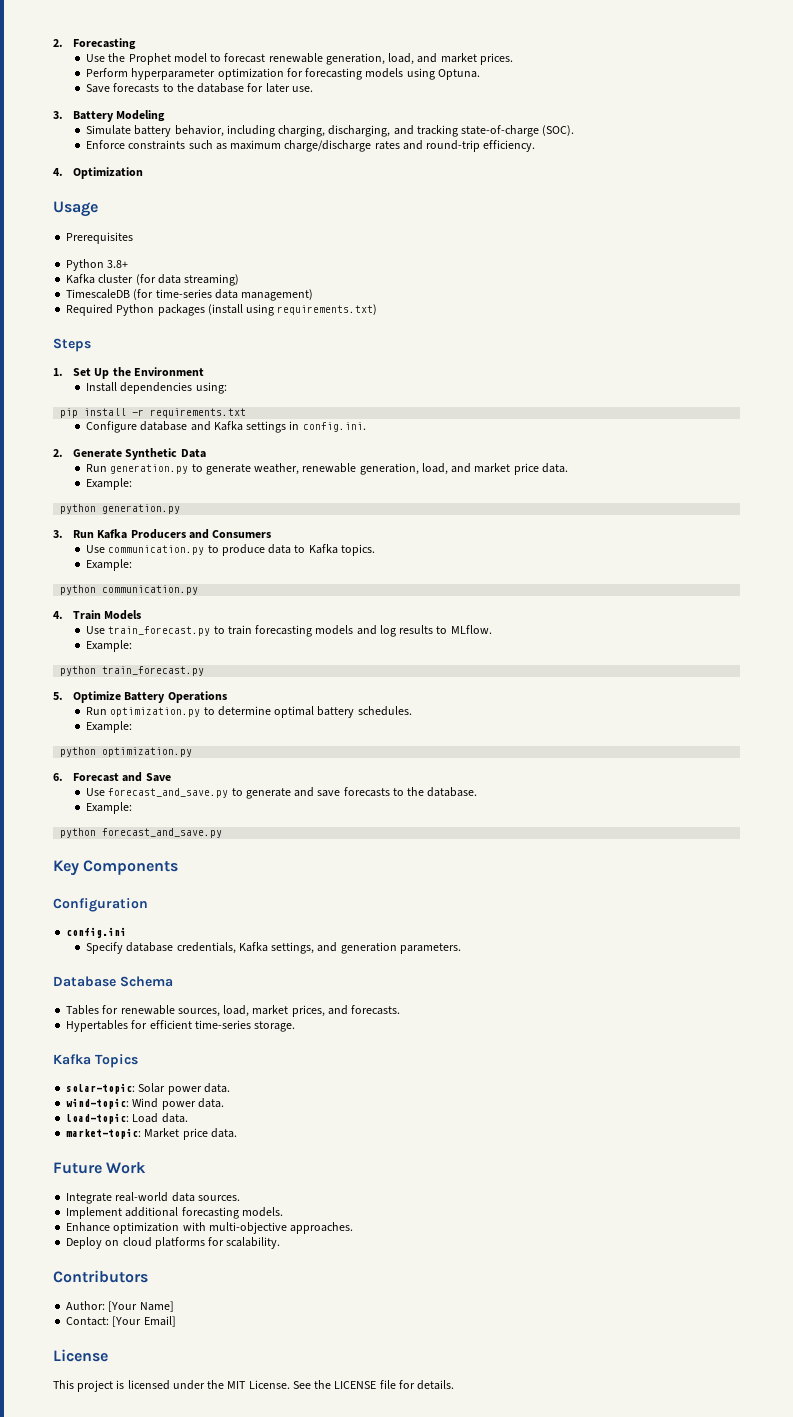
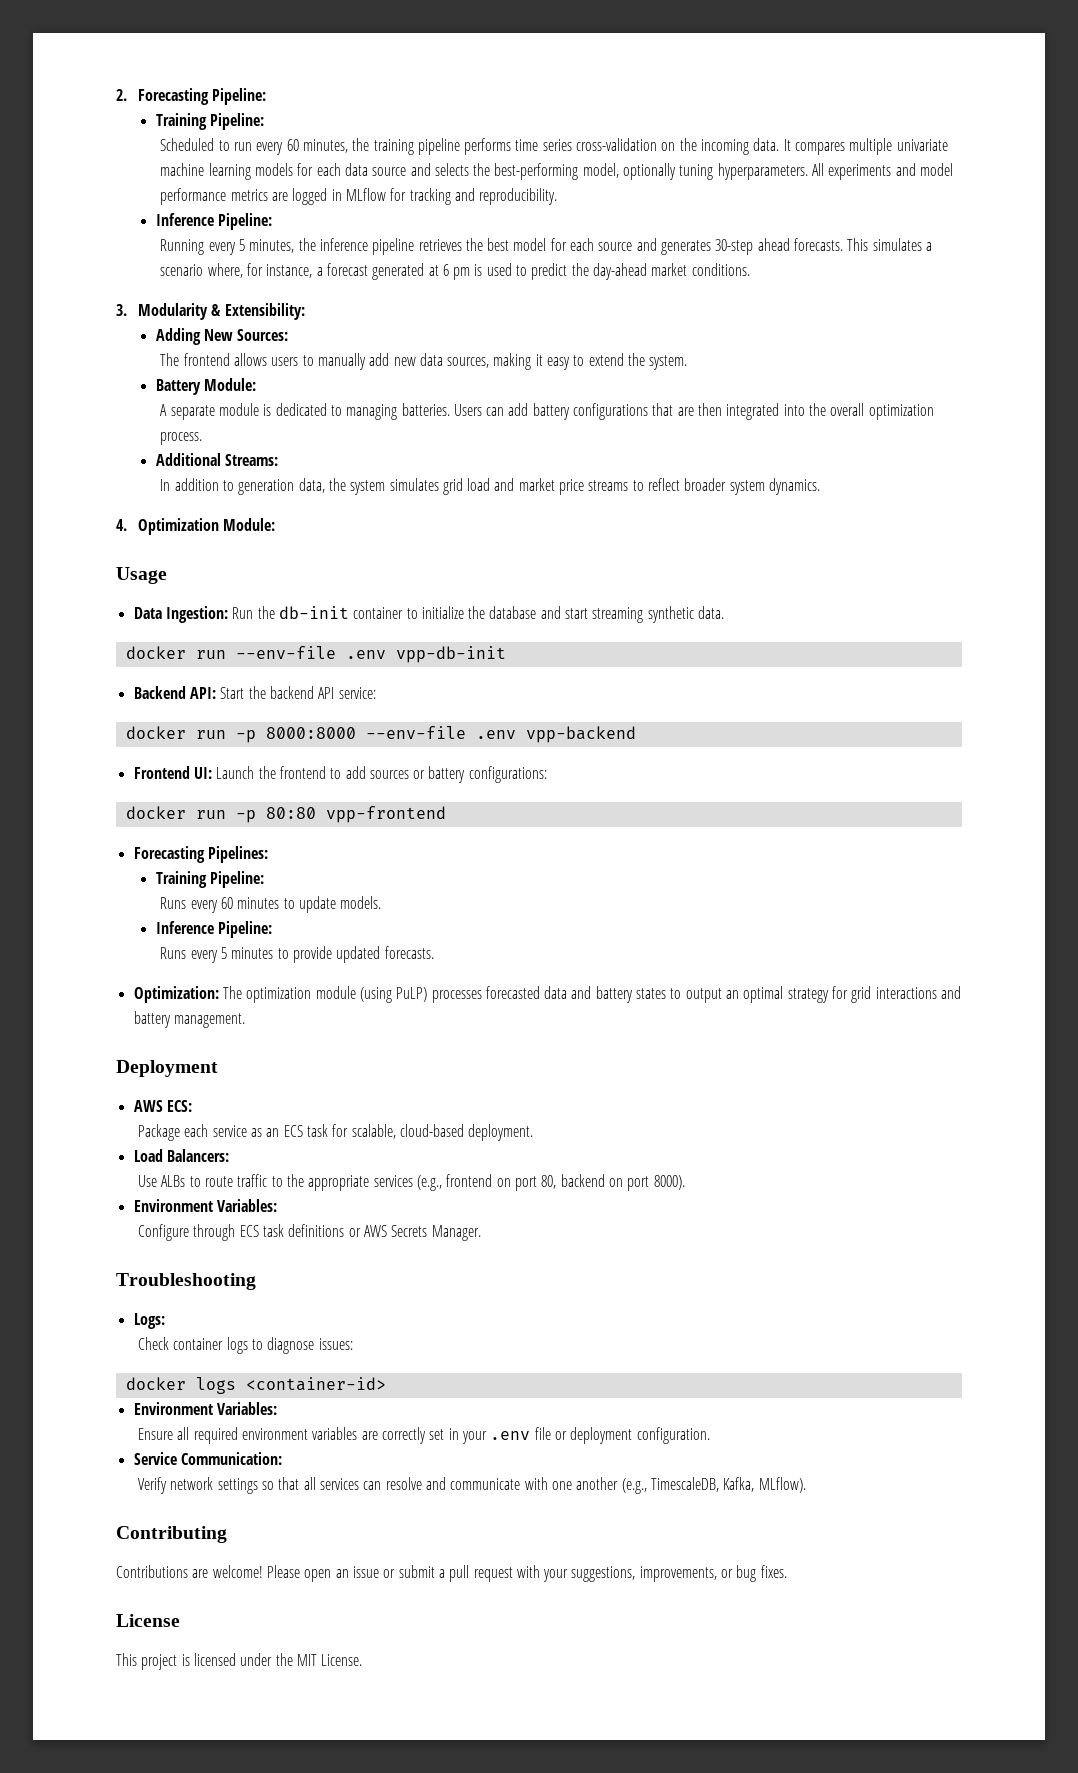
[86,53,513,65] [86,68,480,80] [86,83,313,93] [53,110,166,122] [86,125,575,137] [86,140,536,152] // Use the Prophet model to forecast renewable generation, load, and market prices. // Perform hyperparameter optimization for forecasting models using Optuna. // Save forecasts to the database for later use. // 3. Battery Modeling // Simulate battery behavior, including charging, discharging, and tracking state-of-charge (SOC). // Enforce constraints such as maximum charge/discharge rates and round-trip efficiency. -> [212,88,267,105] [155,113,265,130] [160,138,948,155] [160,163,954,180] [160,188,558,205] [155,213,273,230] [160,238,933,255] [160,263,750,280] [116,303,305,320] [155,328,289,345] [160,353,688,370] [155,378,257,395] [160,403,934,420] [160,432,203,445] [155,453,279,466] [160,478,821,495] Pipeline: // Training Pipeline: // Scheduled to run every 60 minutes, the training pipeline performs time series cross-validation on the incoming data. It compares multiple univariate machine learning models for each data source and selects the best-performing model, optionally tuning hyperparameters. All experiments and model performance metrics are logged in MLflow for tracking and reproducibility. // Inference Pipeline: // Running every 5 minutes, the inference pipeline retrieves the best model for each source and generates 30-step ahead forecasts. This simulates a scenario where, for instance, a forecast generated at 6 pm is used to predict the day-ahead market conditions. // 3. Modularity & Extensibility: // Adding New Sources: // The frontend allows users to manually add new data sources, making it easy to extend the system. // Battery Module: // A separate module is dedicated to managing batteries. Users can add battery configurations that are then integrated into the overall optimization process. // Additional Streams: // In addition to generation data, the system simulates grid load and market price streams to reflect broader system dynamics.
(144, 173) none -> [223,518,276,531] Module:
[66,232,134,244] [66,259,129,271] [66,274,240,286] [66,289,314,301] [66,304,378,316] [53,338,91,352] [53,367,204,379] [86,382,227,394] [60,408,247,418] [86,421,366,433] [53,448,206,460] [86,463,568,475] [86,478,133,490] [60,504,181,514] [53,529,271,539] [86,544,375,556] [86,559,133,571] [60,585,199,595] [53,610,142,620] [86,625,492,637] [86,640,133,652] [60,666,205,676] [53,691,227,703] [86,706,412,718] [86,721,133,733] [60,747,193,757] [53,772,171,782] [86,787,478,799] [86,802,133,814] [60,828,223,838] [53,860,179,876] [53,898,148,912] [66,927,127,938] [86,942,461,954] [53,976,173,987] [66,1005,401,1017] [66,1020,296,1032] [53,1054,138,1068] [66,1083,230,1095] [66,1098,224,1110] [66,1113,188,1124] [66,1128,237,1140] [53,1162,147,1174] [66,1192,240,1204] [66,1207,283,1219] [66,1222,354,1234] [66,1237,281,1249] [53,1270,148,1283] [66,1301,174,1312] [66,1316,176,1327] Prerequisites // Python 3.8+ // Kafka cluster (for data streaming) // TimescaleDB (for time-series data management) // Required Python packages (install using requirements.txt) // Steps // 1. Set Up the Environment // Install dependencies using: // pip install -r requirements.txt // Configure database and Kafka settings in config.ini. // 2. Generate Synthetic Data // Run generation.py to generate weather, renewable generation, load, and market price data. // Example: // python generation.py // 3. Run Kafka Producers and Consumers // Use communication.py to produce data to Kafka topics. // Example: // python communication.py // 4. Train Models // Use train_forecast.py to train forecasting models and log results to MLflow. // Example: // python train_forecast.py // 5. Optimize Battery Operations // Run optimization.py to determine optimal battery schedules. // Example: // python optimization.py // 6. Forecast and Save // Use forecast_and_save.py to generate and save forecasts to the database. // Example: // python forecast_and_save.py // Key Components // Configuration // config.ini // Specify database credentials, Kafka settings, and generation parameters. // Database Schema // Tables for renewable sources, load, market prices, and forecasts. // Hypertables for efficient time-series storage. // Kafka Topics // solar-topic: Solar power data. // wind-topic: Wind power data. // load-topic: Load data. // market-topic: Market price data. // Future Work // Integrate real-world data sources. // Implement additional forecasting models. // Enhance optimization with multi-objective approaches. // Deploy on cloud platforms for scalability. // Contributors // Author: [Your Name] // Contact: [Your Email] -> [133,606,725,623] [125,646,506,663] [133,686,376,699] [125,726,636,743] [133,766,547,783] [125,806,446,823] [133,846,268,863] [155,871,265,888] [160,896,382,913] [155,921,273,938] [160,946,434,963] [133,986,962,1003] [133,1011,245,1028] [116,1060,218,1077] [133,1100,192,1112] [138,1124,534,1141] [133,1149,229,1162] [138,1174,685,1191] [133,1199,277,1212] [138,1224,481,1241] [116,1273,256,1290] [133,1313,165,1329] [138,1337,353,1354] [125,1377,386,1394] [133,1402,277,1415] [138,1427,710,1444] [133,1452,282,1465] [138,1477,806,1494] [116,1526,227,1543] [116,1565,787,1582] Data Ingestion: Run the db-init container to initialize the database and start streaming synthetic data. // docker run --env-file .env vpp-db-init // Backend API: Start the backend API service: // docker run -p 8000:8000 --env-file .env vpp-backend // Frontend UI: Launch the frontend to add sources or battery configurations: // docker run -p 80:80 vpp-frontend // Forecasting Pipelines: // Training Pipeline: // Runs every 60 minutes to update models. // Inference Pipeline: // Runs every 5 minutes to provide updated forecasts. // Optimization: The optimization module (using PuLP) processes forecasted data and battery states to output an optimal strategy for grid interactions and battery management. // Deployment // AWS ECS: // Package each service as an ECS task for scalable, cloud-based deployment. // Load Balancers: // Use ALBs to route traffic to the appropriate services (e.g., frontend on port 80, backend on port 8000). // Environment Variables: // Configure through ECS task definitions or AWS Secrets Manager. // Troubleshooting // Logs: // Check container logs to diagnose issues: // docker logs <container-id> // Environment Variables: // Ensure all required environment variables are correctly set in your .env file or deployment configuration. // Service Communication: // Verify network settings so that all services can resolve and communicate with one another (e.g., TimescaleDB, Kafka, MLflow). // Contributing // Contributions are welcome! Please open an issue or submit a pull request with your suggestions, improvements, or bug fixes.
[292,1380,455,1390] See the LICENSE file for details. -> (363, 1660) none

